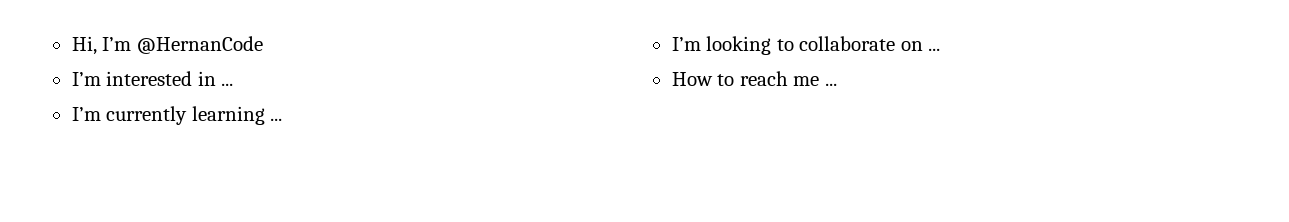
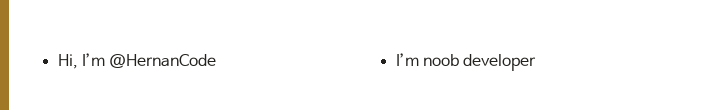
[106,71,234,86] [71,106,283,125] [671,36,941,55] [671,71,837,86] interested in ... // I’m currently learning ... // I’m looking to collaborate on ... // How to reach me ... -> [422,54,537,71] noob developer

